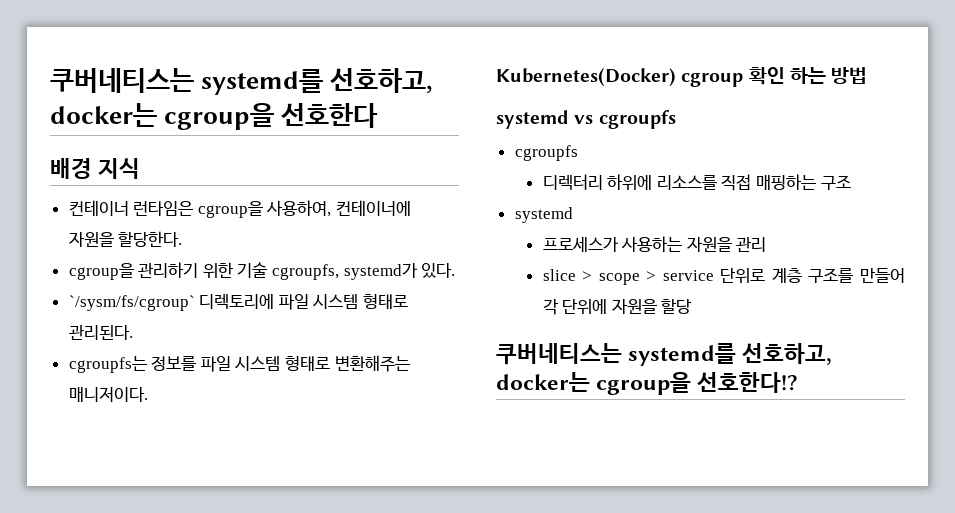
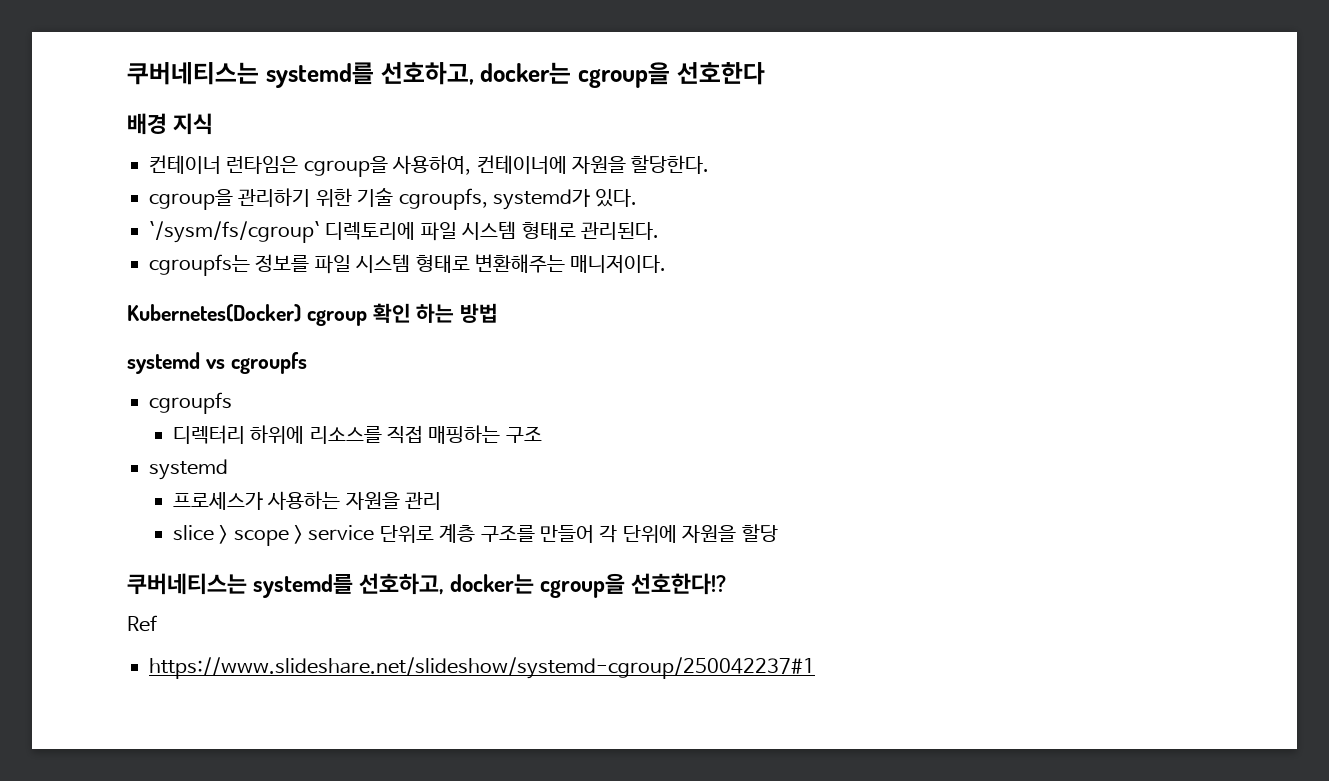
(799, 382) none -> [127,615,157,632] [149,657,815,679] // Ref // https://www.slideshare.net/slideshow/systemd-cgroup/250042237#1

